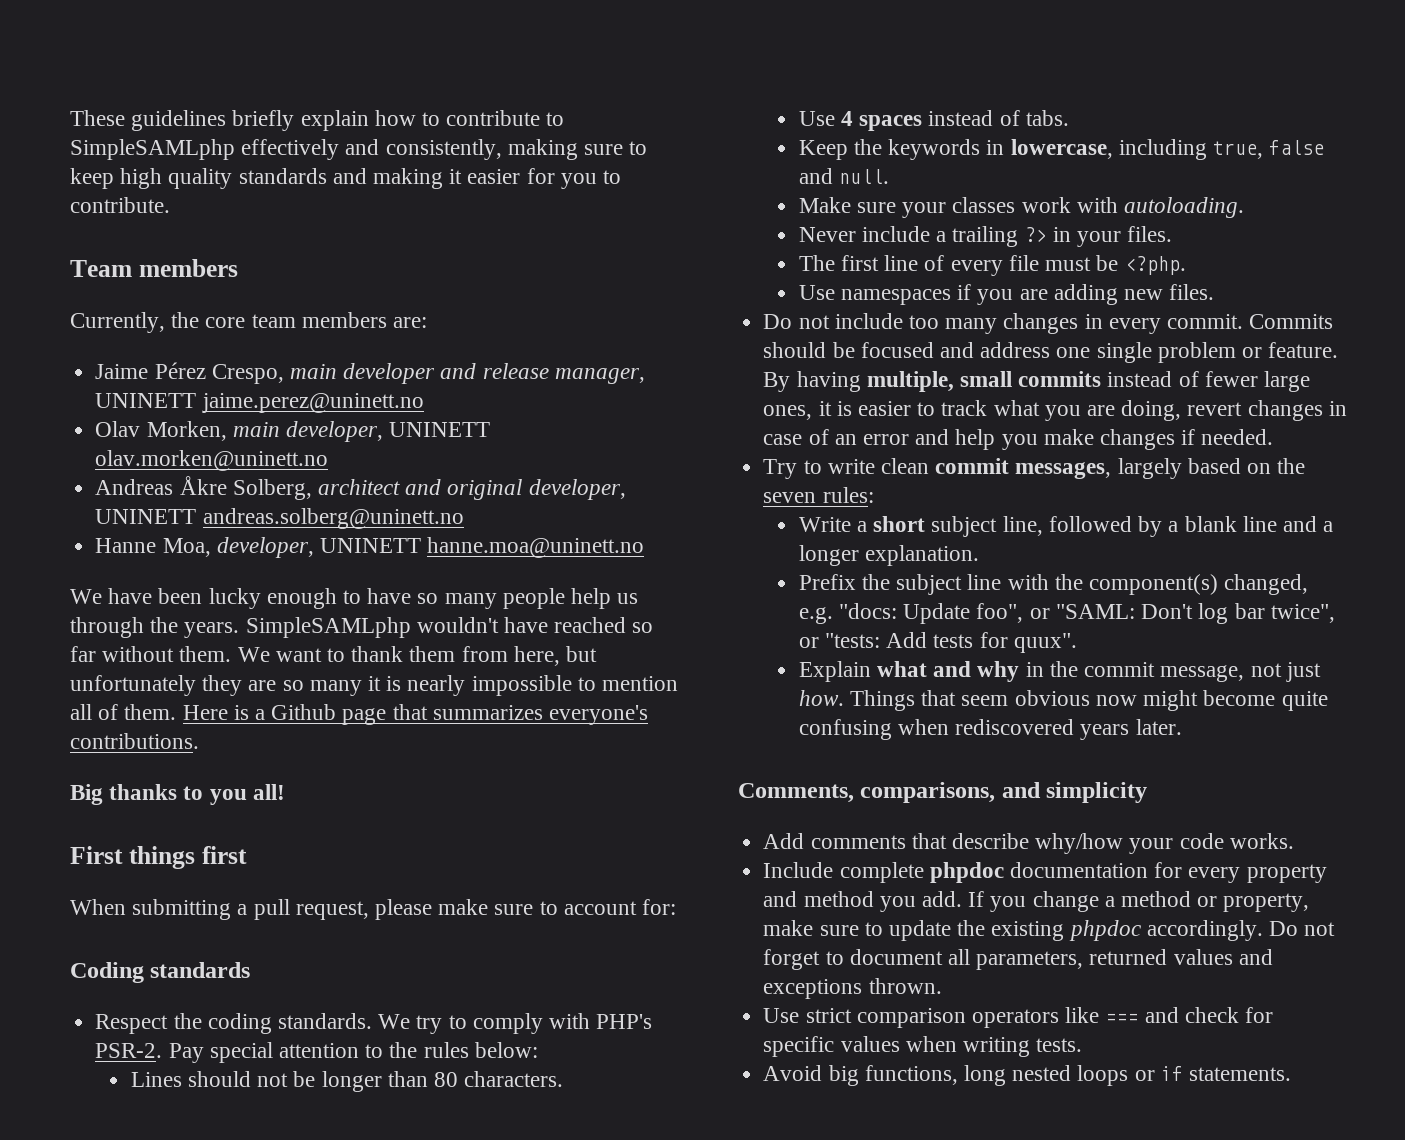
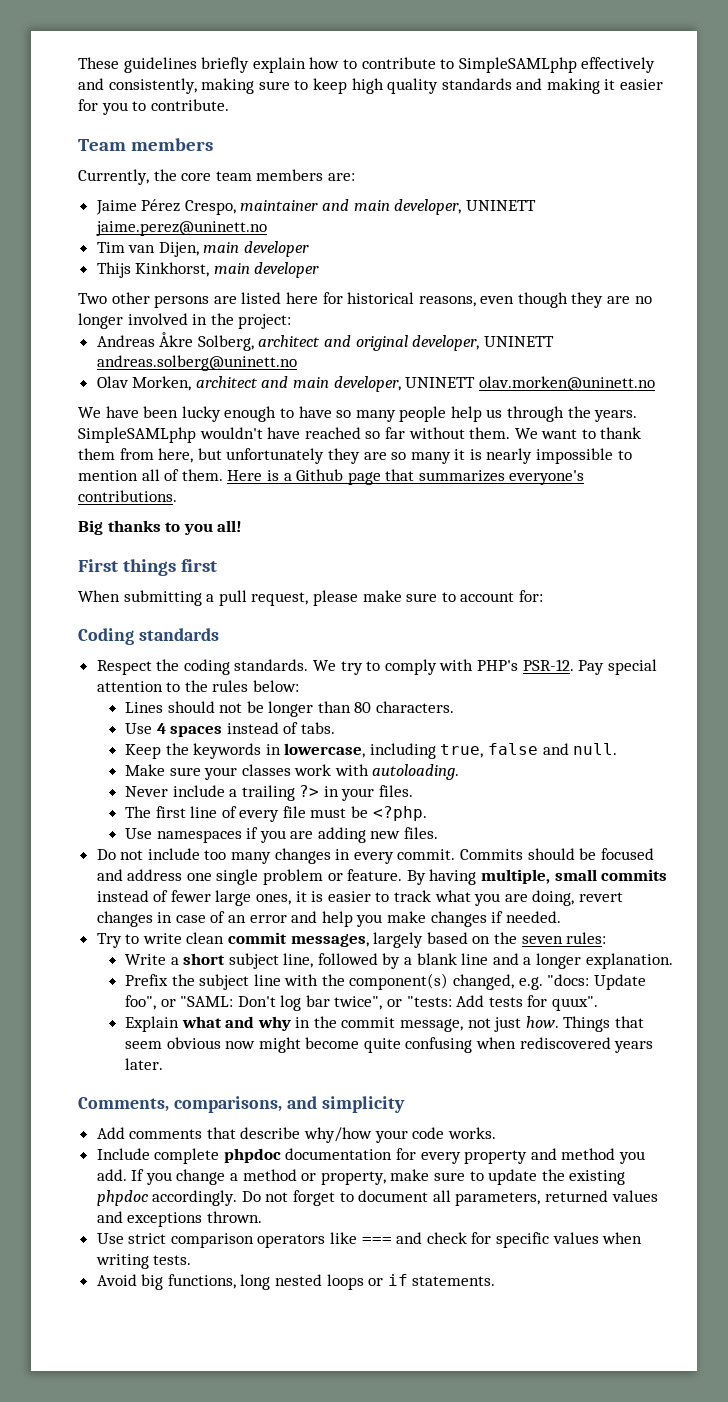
[289,363,645,384] [95,393,424,413] [95,421,491,442] [95,450,329,471] main developer and release manager, UNINETT jaime.perez@uninett.no // Olav Morken, main developer, UNINETT olav.morken@uninett.no -> [240,199,536,215] [95,221,267,236] [96,241,310,257] [96,262,320,278] [78,292,652,308] [78,313,292,329] maintainer and main developer, UNINETT jaime.perez@uninett.no // Tim van Dijen, main developer // Thijs Kinkhorst, main developer // Two other persons are listed here for historical reasons, even though they are no longer involved in the project:
[95,537,645,558] Hanne Moa, developer, UNINETT hanne.moa@uninett.no -> [96,376,655,392] Olav Morken, architect and main developer, UNINETT olav.morken@uninett.no
[95,1043,163,1058] PSR-2. -> [522,659,574,671] PSR-12.

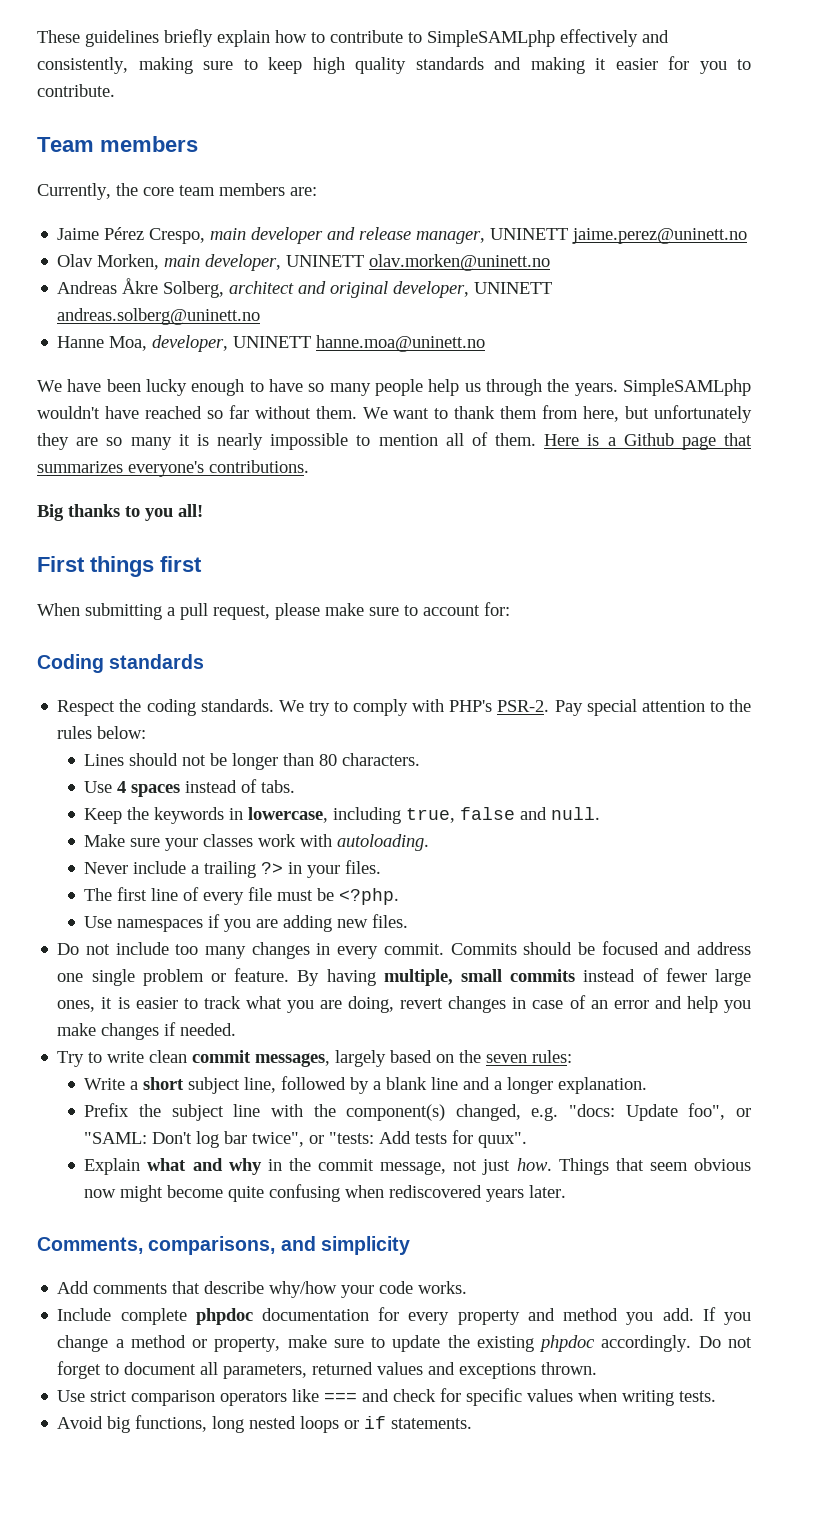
[240,199,536,215] [95,221,267,236] [96,241,310,257] [96,262,320,278] [78,292,652,308] [78,313,292,329] maintainer and main developer, UNINETT jaime.perez@uninett.no // Tim van Dijen, main developer // Thijs Kinkhorst, main developer // Two other persons are listed here for historical reasons, even though they are no longer involved in the project: -> [210,227,748,244] [57,254,551,271] main developer and release manager, UNINETT jaime.perez@uninett.no // Olav Morken, main developer, UNINETT olav.morken@uninett.no
[96,376,655,392] Olav Morken, architect and main developer, UNINETT olav.morken@uninett.no -> [57,335,486,352] Hanne Moa, developer, UNINETT hanne.moa@uninett.no
[522,659,574,671] PSR-12. -> [497,700,550,712] PSR-2.

